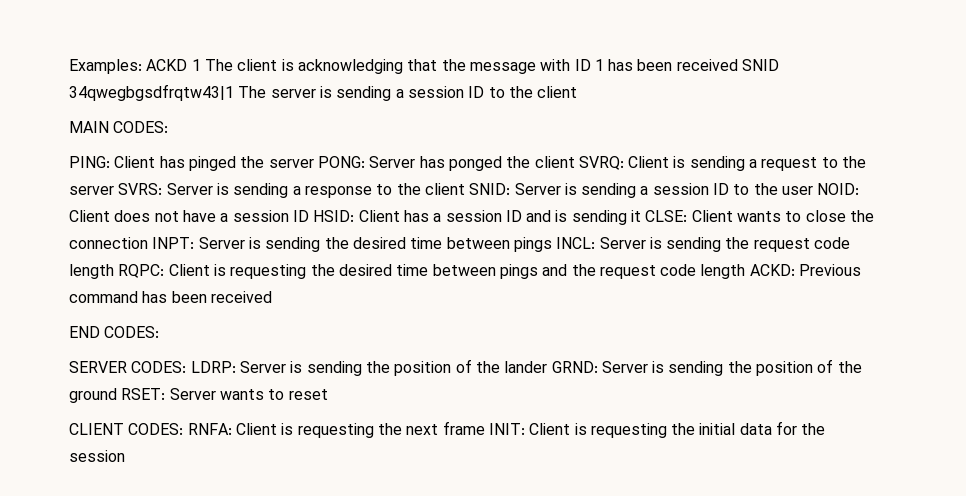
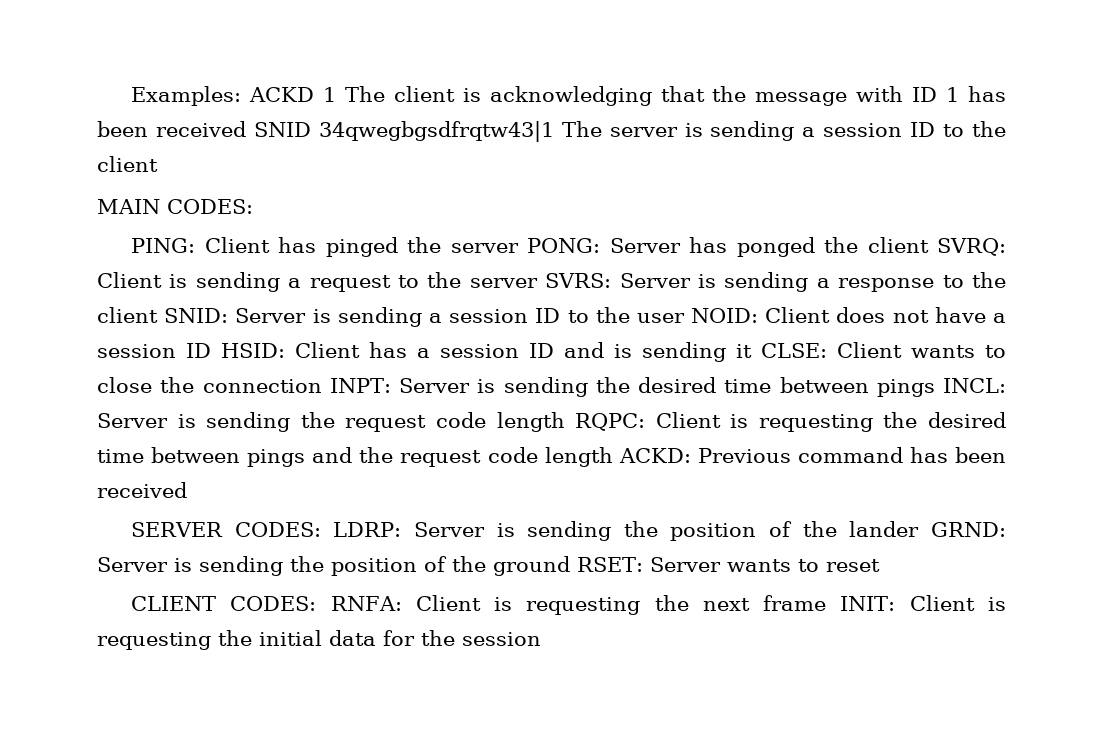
[69,326,160,338] // END CODES: -> (187, 490) none

